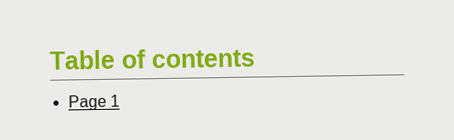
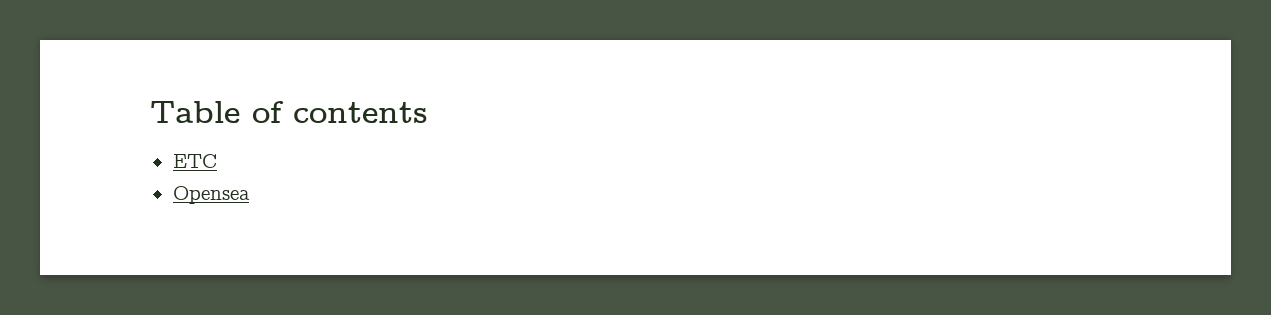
[67,94,120,111] Page 1 -> [172,154,217,168] [172,186,250,204] ETC // Opensea

